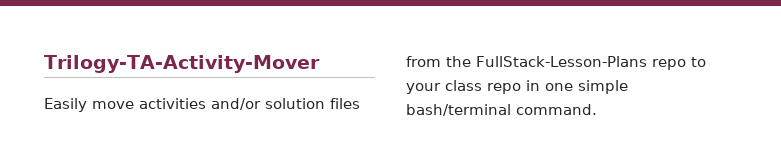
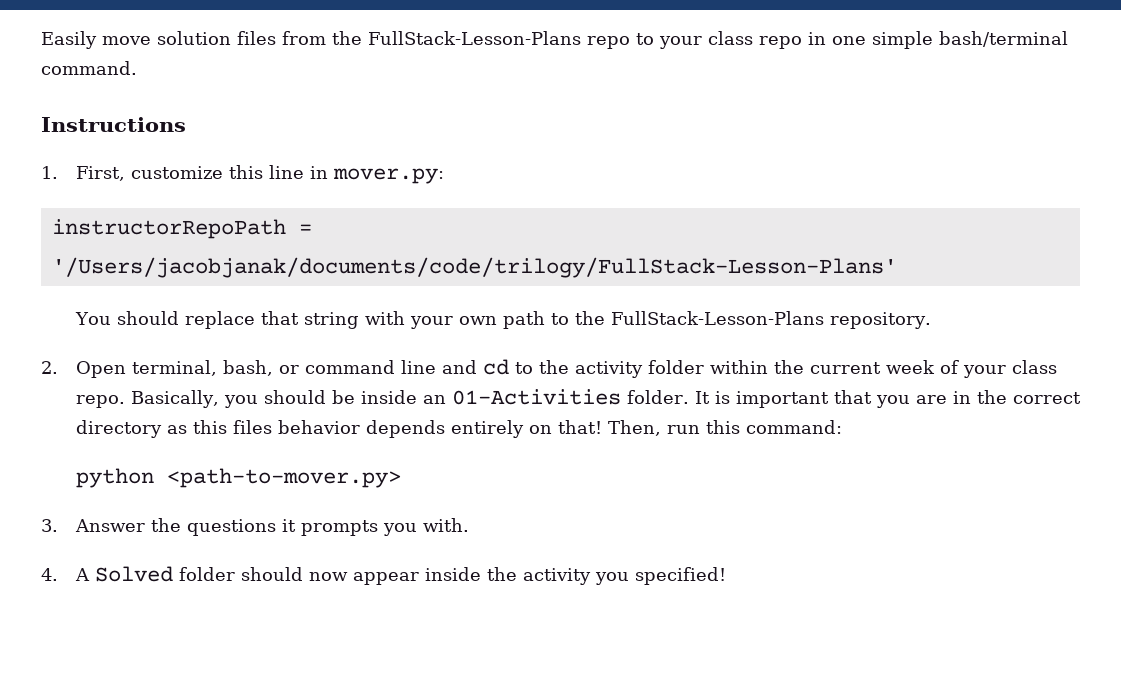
[44,55,320,73] Trilogy-TA-Activity-Mover // -> (41, 40) none
[139,98,261,110] activities and/or -> (151, 40) none
(597, 109) none -> [41,117,186,132] [41,165,445,184] [51,219,312,239] [51,257,897,278] [75,311,932,329] [41,359,1058,378] [76,389,1081,408] [76,420,843,438] [76,468,402,488] [41,518,470,536] [41,566,727,585] // Instructions // 1. First, customize this line in mover.py: // instructorRepoPath = '/Users/jacobjanak/documents/code/trilogy/FullStack-Lesson-Plans' // You should replace that string with your own path to the FullStack-Lesson-Plans repository. // 2. Open terminal, bash, or command line and cd to the activity folder within the current week of your class repo. Basically, you should be inside an 01-Activities folder. It is important that you are in the correct directory as this files behavior depends entirely on that! Then, run this command: // python <path-to-mover.py> // 3. Answer the questions it prompts you with. // 4. A Solved folder should now appear inside the activity you specified!

